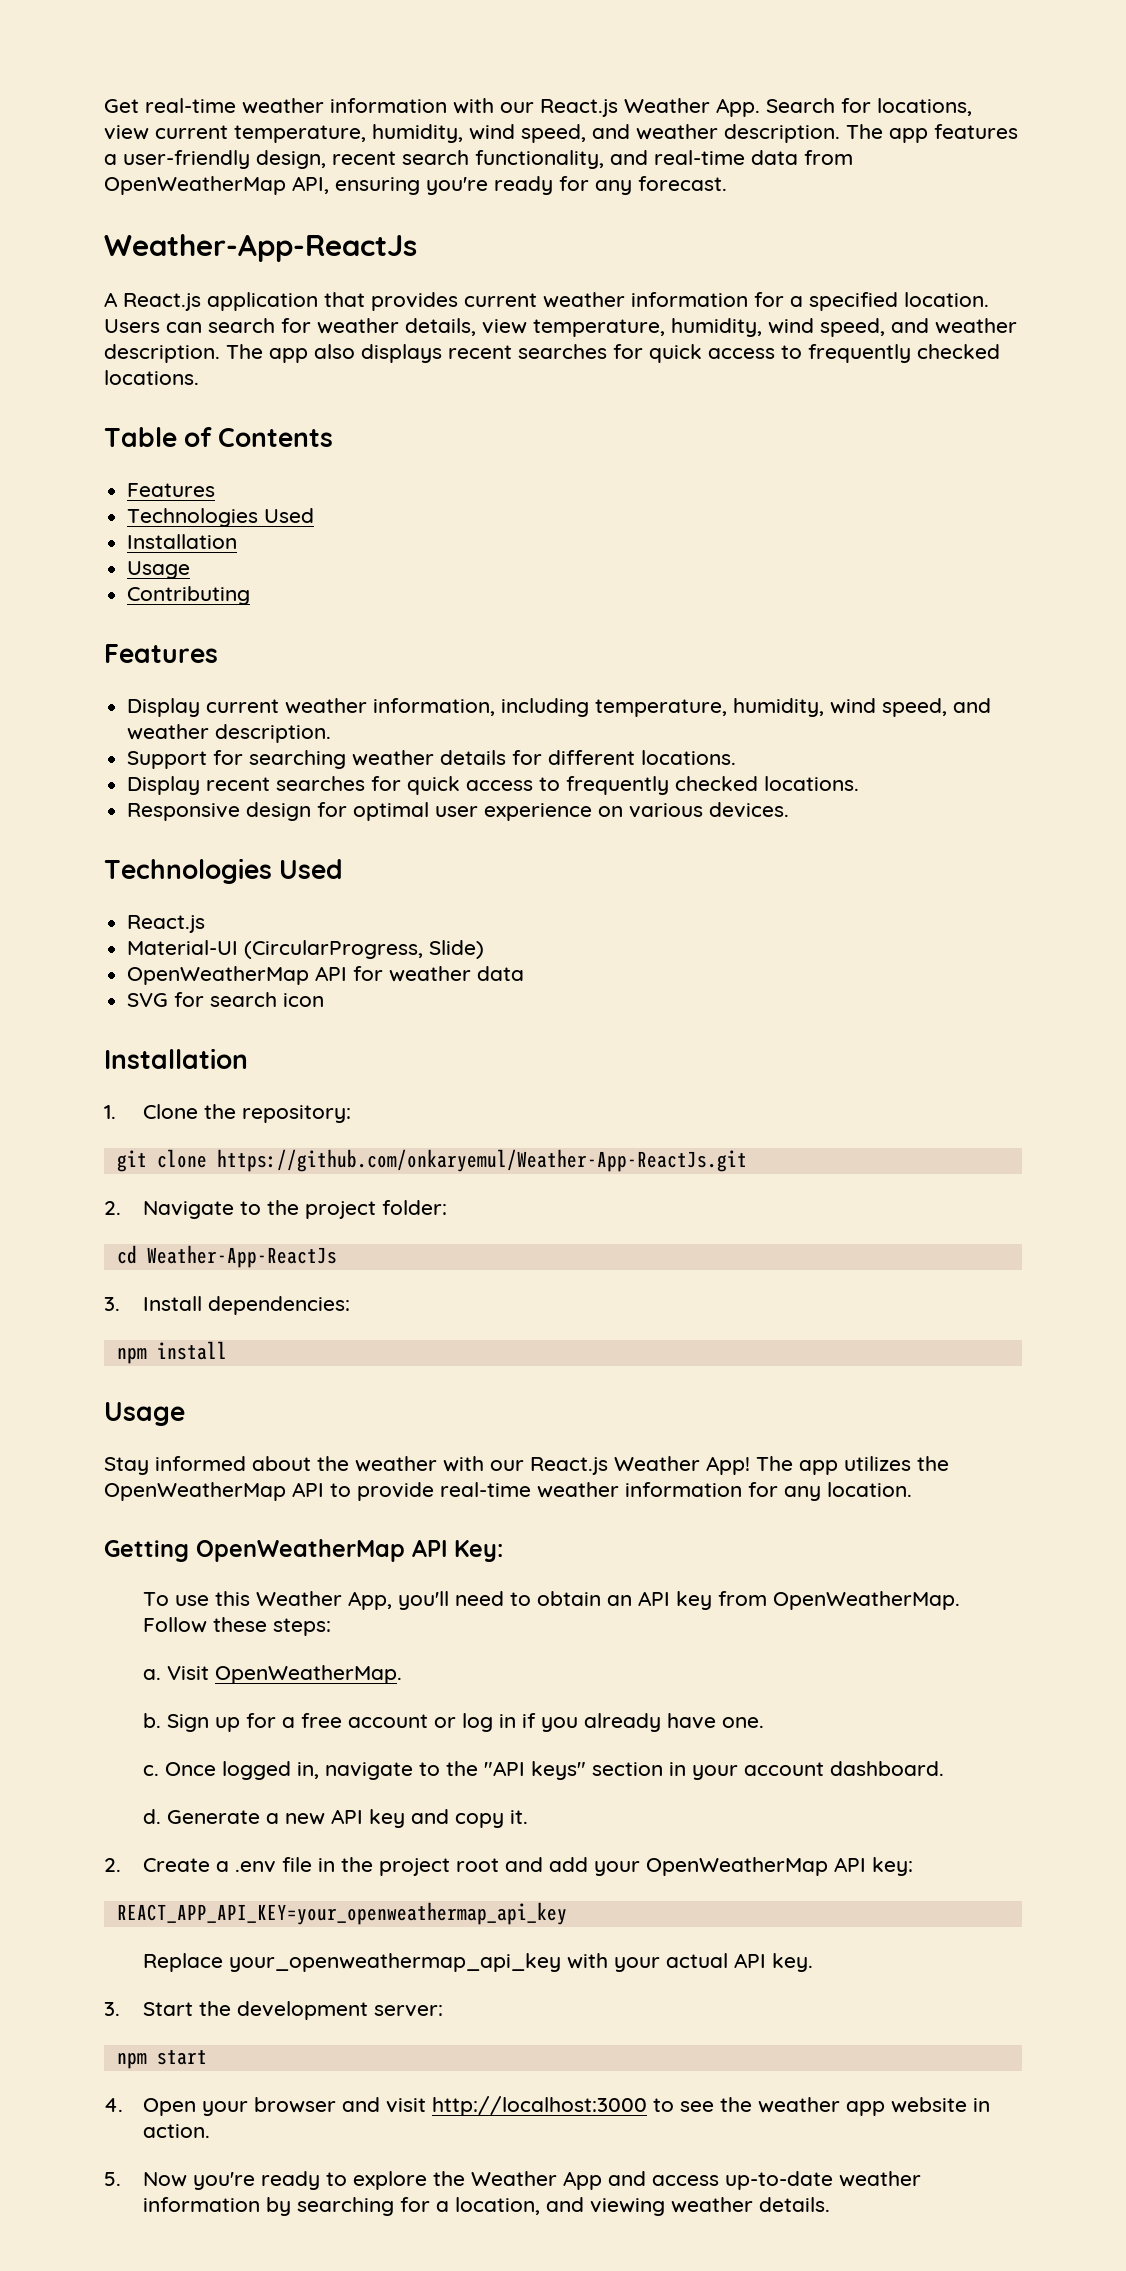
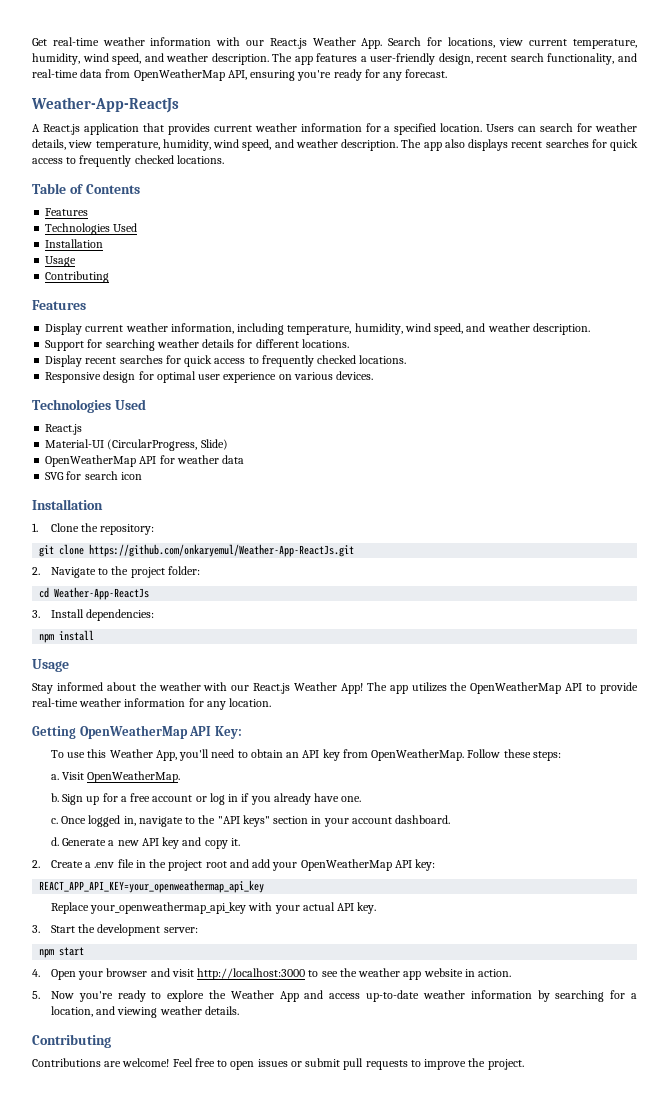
(831, 2204) none -> [32,1034,111,1048] [32,1058,524,1070] // Contributing // Contributions are welcome! Feel free to open issues or submit pull requests to improve the project.

